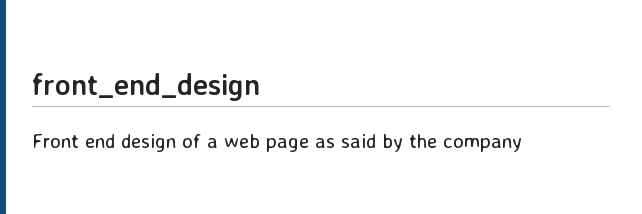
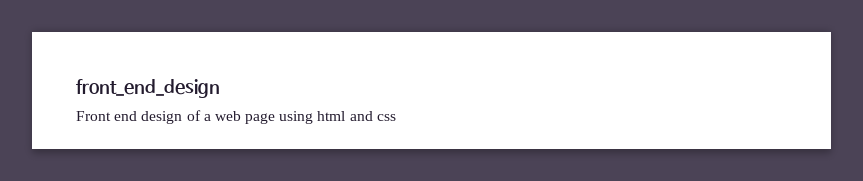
[315,134,522,152] as said by the company -> [279,111,396,124] using html and css

